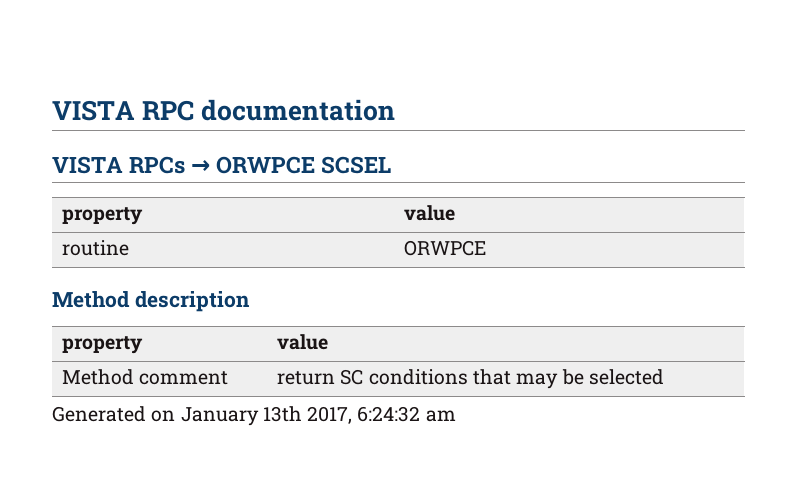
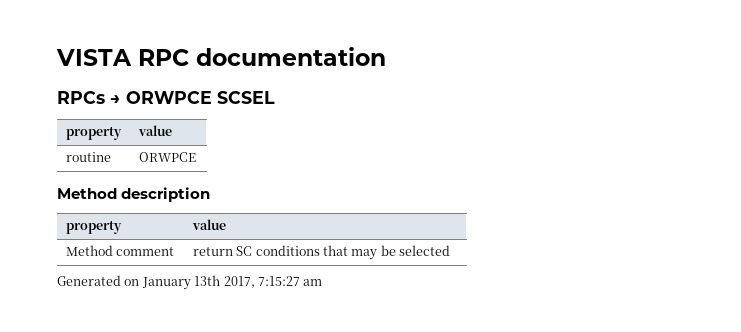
[52,156,123,174] VISTA -> (386, 56) none
[357,406,421,422] 6:24:32 -> [257,276,300,286] 7:15:27

